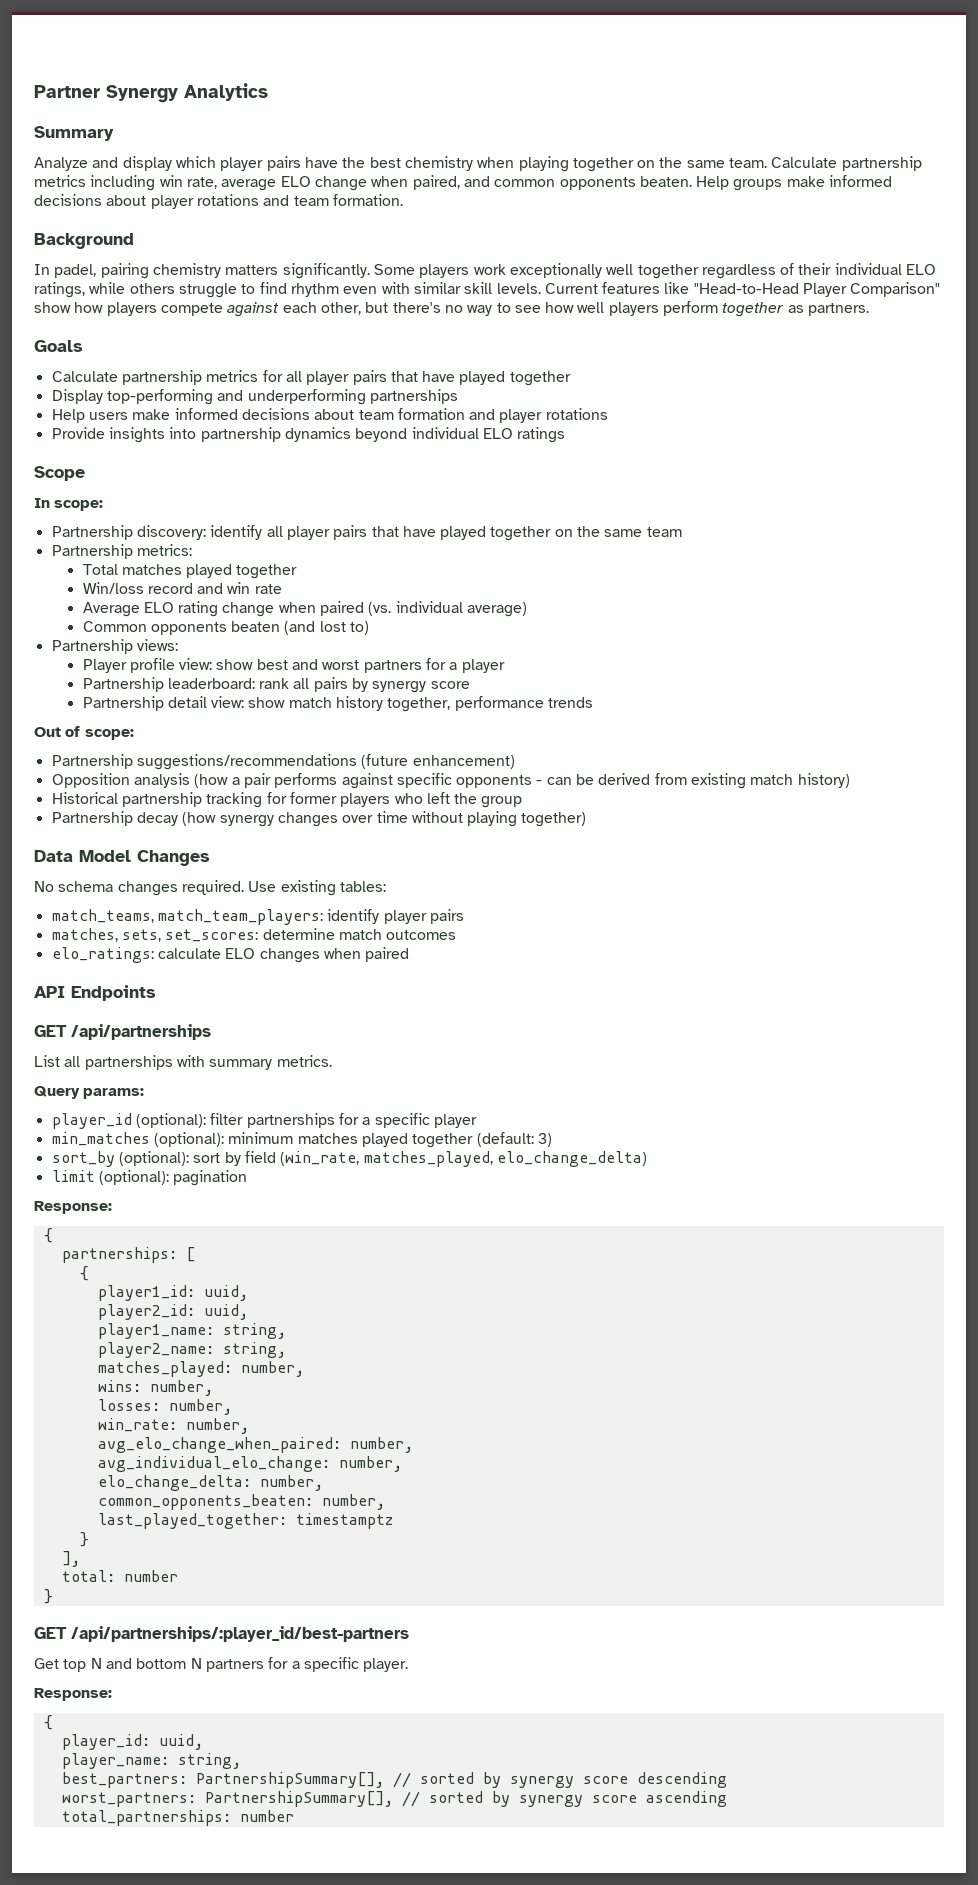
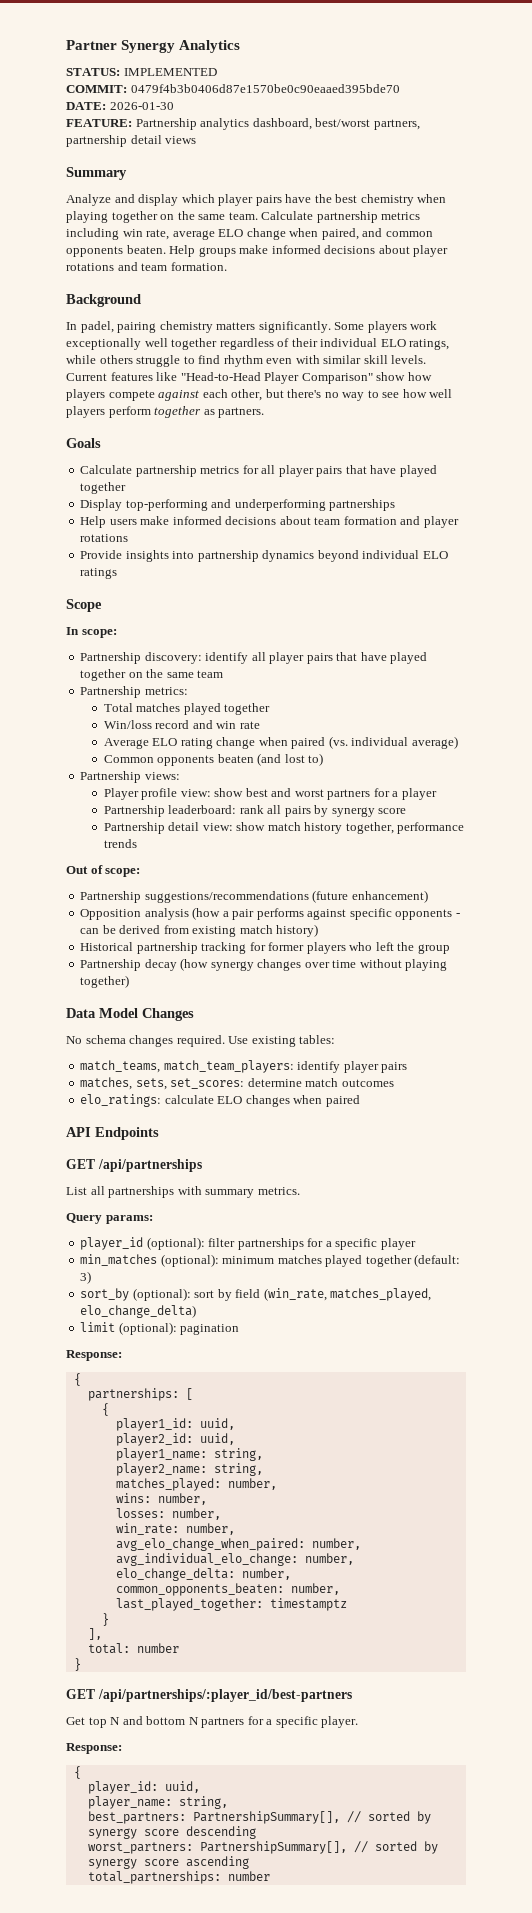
(268, 92) none -> [66,68,217,76] [66,84,400,93] [66,102,174,110] [66,118,420,130] [66,135,197,147] // STATUS: IMPLEMENTED // COMMIT: 0479f4b3b0406d87e1570be0c90eaaed395bde70 // DATE: 2026-01-30 // FEATURE: Partnership analytics dashboard, best/worst partners, partnership detail views

